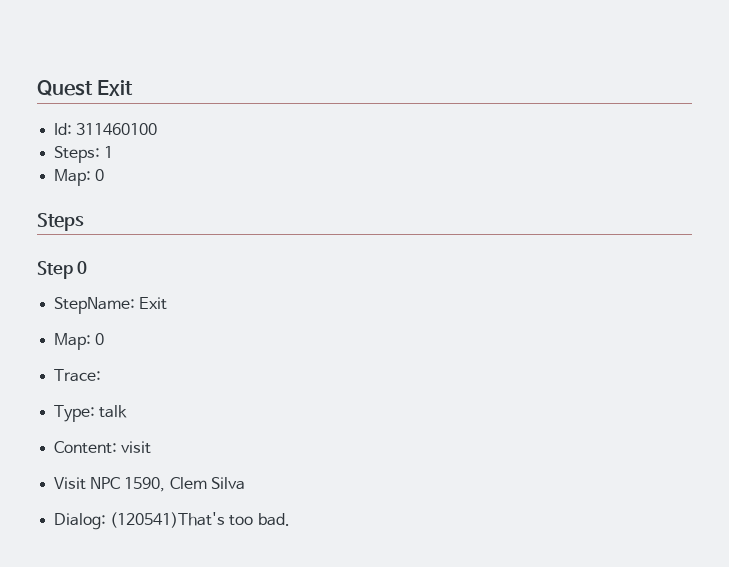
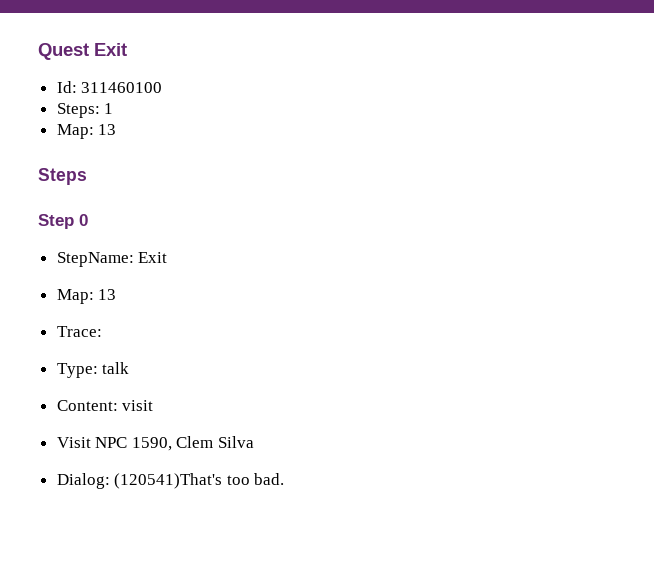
[95,169,105,181] 0 -> [98,124,117,135] 13
[95,333,105,345] 0 -> [98,289,117,300] 13

